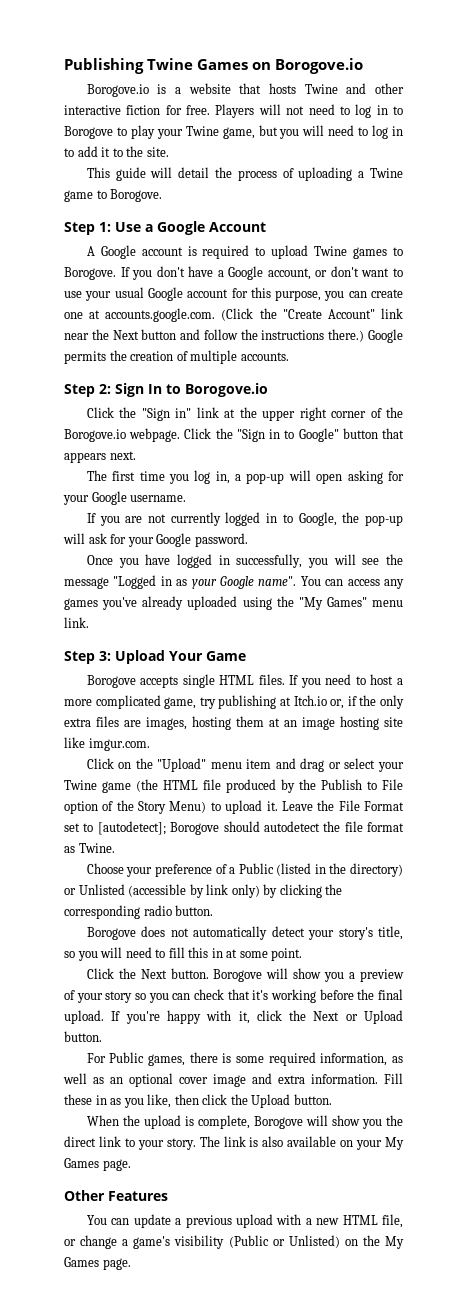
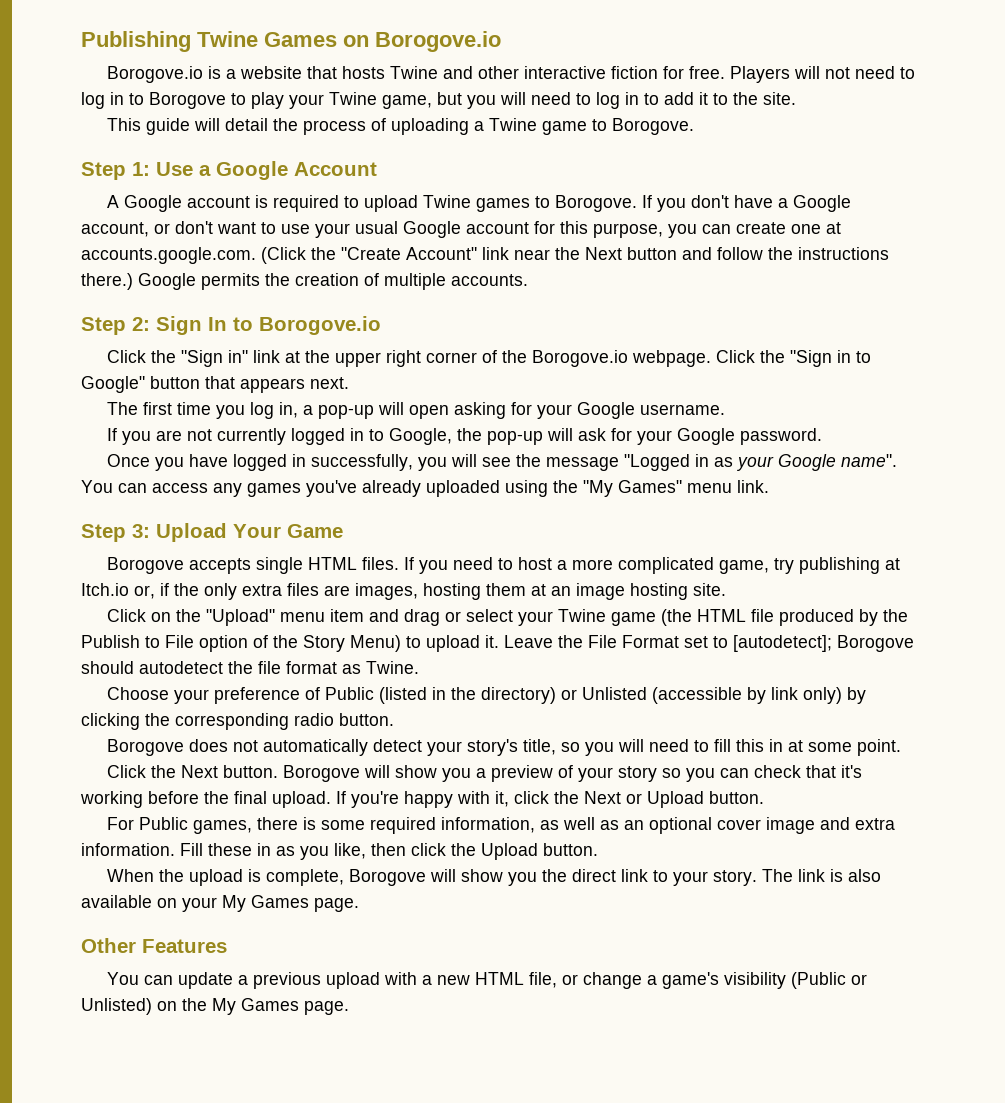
[384,717,403,727] [64,737,150,751] site like imgur.com. -> [693,583,726,596] site.
[229,867,236,874] a -> (321, 693) none

